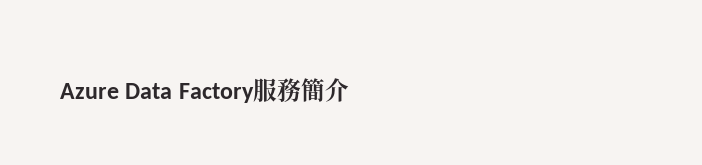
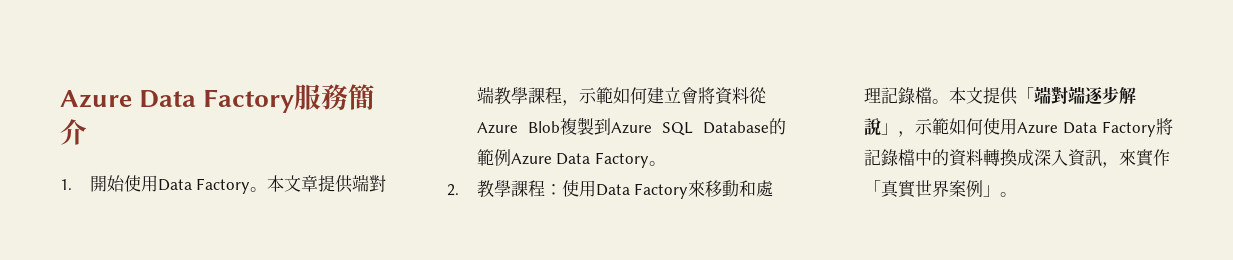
(349, 90) none -> [60,174,387,194] [476,86,767,106] [476,117,786,136] [476,149,666,168] [447,180,774,199] [863,86,1136,105] [863,117,1173,137] [863,149,1170,168] [863,180,1017,198] // 1.開始使用Data Factory。本文章提供端對端教學課程，示範如何建立會將資料從Azure Blob複製到Azure SQL Database的範例Azure Data Factory。 // 2.教學課程：使用Data Factory來移動和處理記錄檔。本文提供「端對端逐步解說」，示範如何使用Azure Data Factory將記錄檔中的資料轉換成深入資訊，來實作「真實世界案例」。

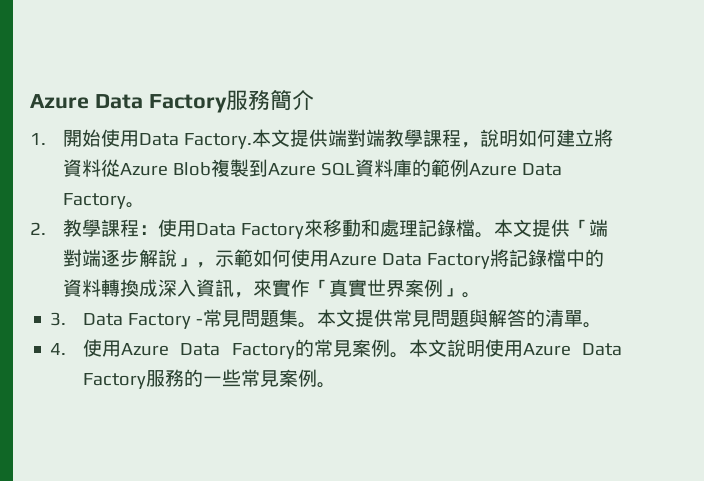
[196,175,319,194] Factory。本文章 -> [183,129,290,149] Factory.本文
[578,87,613,104] 示範 -> [479,129,518,147] 說明
[680,87,698,104] 會 -> (594, 138) none
[703,121,769,134] Database -> [354,159,412,177] 資料庫
(1017, 194) none -> [50,309,603,329] [50,339,622,359] [83,369,337,389] // 3. Data Factory -常見問題集。本文提供常見問題與解答的清單。 // 4.使用Azure Data Factory的常見案例。本文說明使用Azure Data Factory服務的一些常見案例。

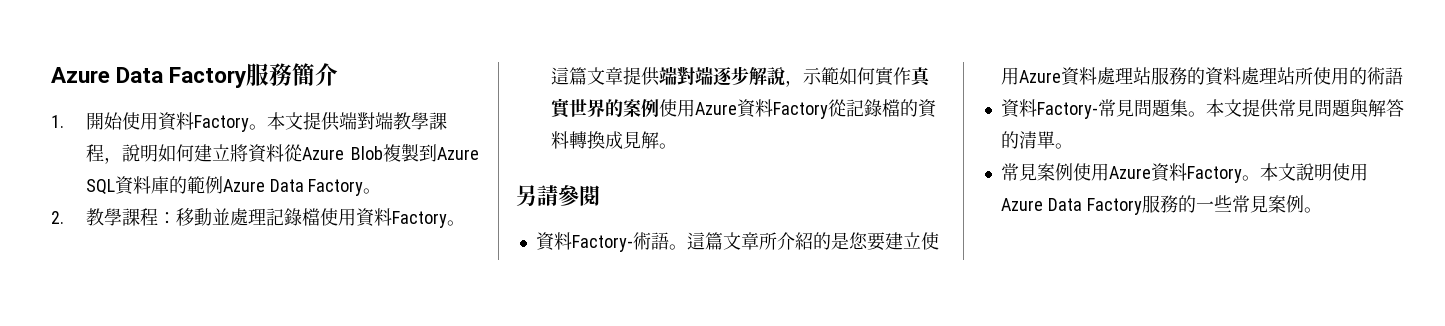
[138,133,252,149] Data Factory. -> [157,112,267,132] 資料Factory。
[157,219,589,239] 使用Data Factory來移動和處理記錄檔。本文提供「 -> [175,208,465,228] [550,67,660,86] 移動並處理記錄檔使用資料Factory。這篇文章提供
[176,258,196,267] 」 -> (785, 76) none
[290,249,604,269] [62,279,481,298] [50,312,204,329] 使用Azure Data Factory將記錄檔中的資料轉換成深入資訊，來實作「真實世界案例」。 // 3. Data Factory - -> [874,67,931,87] [550,98,937,119] [550,131,677,149] [516,185,600,206] [535,232,939,252] [1000,67,1403,86] [1000,99,1098,119] 實作真實世界的案例使用Azure資料Factory從記錄檔的資料轉換成見解。 // 另請參閱 // 資料Factory-術語。這篇文章所介紹的是您要建立使用Azure資料處理站服務的資料處理站所使用的術語 // 資料Factory-
[50,339,390,359] 4.使用Azure Data Factory的常見案例 -> [1000,163,1242,183] 常見案例使用Azure資料Factory

